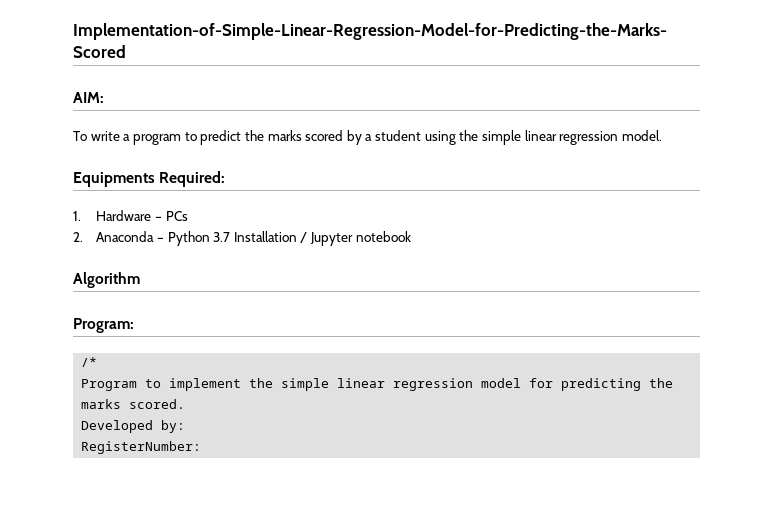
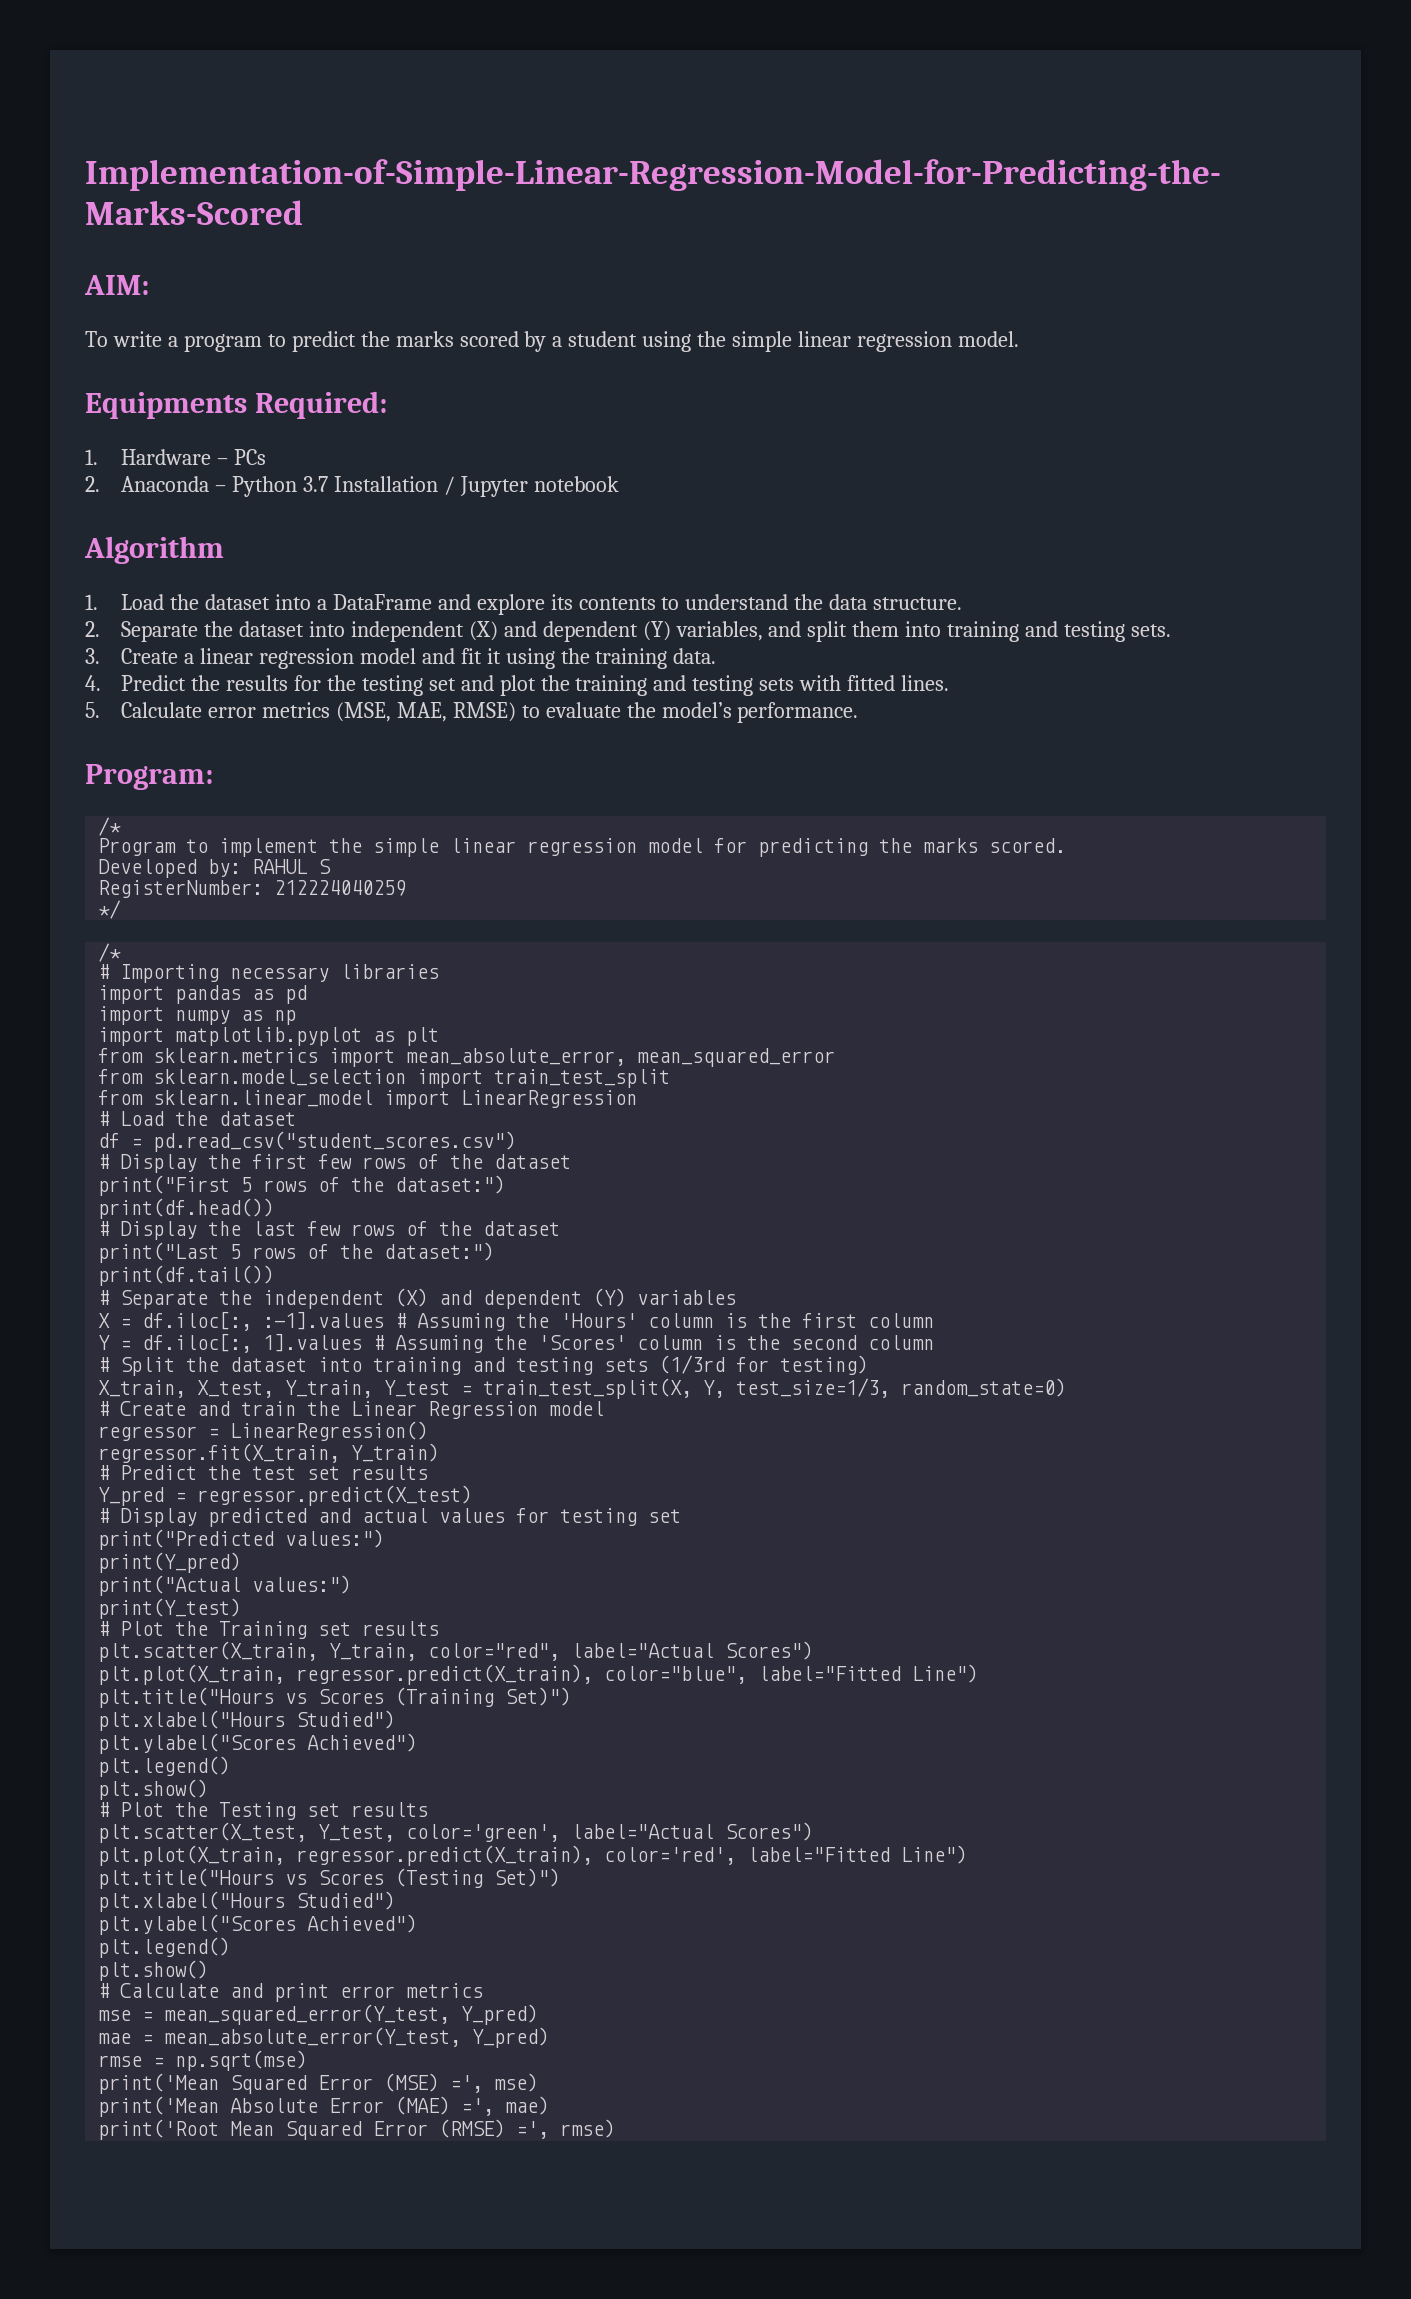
(140, 280) none -> [85,594,963,615] [85,621,1172,642] [85,648,717,669] [85,675,950,696] [85,702,859,723] // 1. Load the dataset into a DataFrame and explore its contents to understand the data structure. // 2. Separate the dataset into independent (X) and dependent (Y) variables, and split them into training and testing sets. // 3. Create a linear regression model and fit it using the training data. // 4. Predict the results for the testing set and plot the training and testing sets with fitted lines. // 5. Calculate error metrics (MSE, MAE, RMSE) to evaluate the model’s performance.
(186, 426) none -> [252,859,332,874] RAHUL S
(202, 447) none -> [274,880,407,896] [98,900,122,919] [98,943,122,962] [98,964,440,983] [98,985,308,1004] [98,1006,297,1025] [98,1027,440,1046] [98,1048,836,1067] [98,1069,671,1088] [98,1090,638,1109] [98,1111,297,1126] [98,1131,517,1152] [98,1154,572,1173] [98,1175,506,1196] [98,1198,275,1219] [98,1221,561,1240] [98,1242,495,1263] [98,1265,275,1286] [98,1288,737,1309] [98,1311,935,1331] [98,1333,935,1353] [98,1355,869,1376] [98,1378,1067,1399] [98,1401,605,1419] [98,1421,429,1441] [98,1443,440,1463] [98,1465,429,1480] [98,1485,473,1506] [98,1508,682,1527] [98,1529,385,1550] [98,1552,242,1573] [98,1575,352,1596] [98,1598,242,1619] [98,1621,440,1639] [98,1641,814,1662] [98,1664,979,1685] [98,1687,572,1708] [98,1710,396,1731] [98,1733,418,1754] [98,1756,231,1777] [98,1779,209,1800] [98,1802,429,1820] [98,1822,814,1843] [98,1845,968,1866] [98,1868,561,1889] [98,1891,396,1912] [98,1914,418,1935] [98,1937,231,1958] [98,1960,209,1981] [98,1983,484,2002] [98,2004,539,2025] [98,2027,550,2048] [98,2050,308,2071] [98,2073,539,2094] [98,2096,550,2117] [98,2119,616,2140] 212224040259 // */ // /* // # Importing necessary libraries // import pandas as pd // import numpy as np // import matplotlib.pyplot as plt // from sklearn.metrics import mean_absolute_error, mean_squared_error // from sklearn.model_selection import train_test_split // from sklearn.linear_model import LinearRegression // # Load the dataset // df = pd.read_csv("student_scores.csv") // # Display the first few rows of the dataset // print("First 5 rows of the dataset:") // print(df.head()) // # Display the last few rows of the dataset // print("Last 5 rows of the dataset:") // print(df.tail()) // # Separate the independent (X) and dependent (Y) variables // X = df.iloc[:, :-1].values # Assuming the 'Hours' column is the first column // Y = df.iloc[:, 1].values # Assuming the 'Scores' column is the second column // # Split the dataset into training and testing sets (1/3rd for testing) // X_train, X_test, Y_train, Y_test = train_test_split(X, Y, test_size=1/3, random_state=0) // # Create and train the Linear Regression model // regressor = LinearRegression() // regressor.fit(X_train, Y_train) // # Predict the test set results // Y_pred = regressor.predict(X_test) // # Display predicted and actual values for testing set // print("Predicted values:") // print(Y_pred) // print("Actual values:") // print(Y_test) // # Plot the Training set results // plt.scatter(X_train, Y_train, color="red", label="Actual Scores") // plt.plot(X_train, regressor.predict(X_train), color="blue", label="Fitted Line") // plt.title("Hours vs Scores (Training Set)") // plt.xlabel("Hours Studied") // plt.ylabel("Scores Achieved") // plt.legend() // plt.show() // # Plot the Testing set results // plt.scatter(X_test, Y_test, color='green', label="Actual Scores") // plt.plot(X_train, regressor.predict(X_train), color='red', label="Fitted Line") // plt.title("Hours vs Scores (Testing Set)") // plt.xlabel("Hours Studied") // plt.ylabel("Scores Achieved") // plt.legend() // plt.show() // # Calculate and print error metrics // mse = mean_squared_error(Y_test, Y_pred) // mae = mean_absolute_error(Y_test, Y_pred) // rmse = np.sqrt(mse) // print('Mean Squared Error (MSE) =', mse) // print('Mean Absolute Error (MAE) =', mae) // print('Root Mean Squared Error (RMSE) =', rmse)

